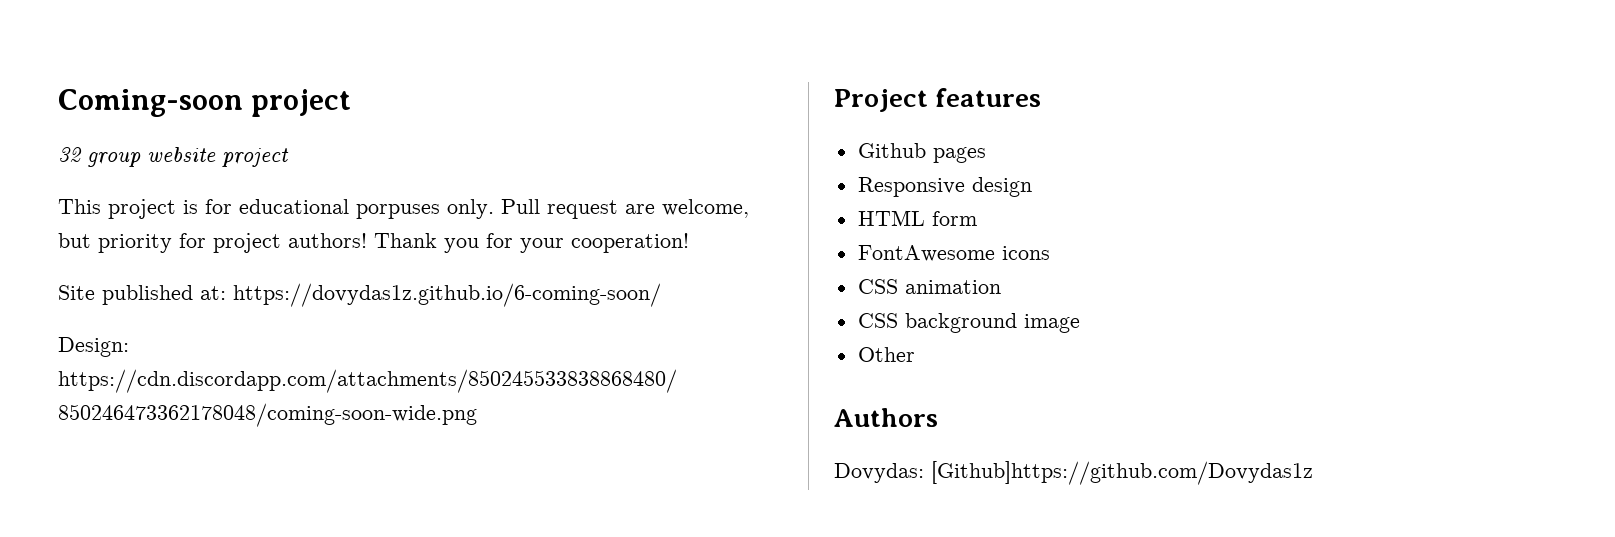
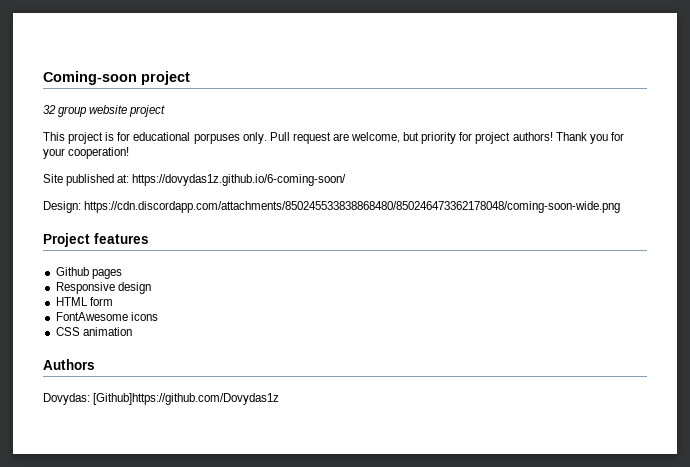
[857,313,1080,333] [857,347,915,362] // CSS background image // Other -> (132, 331) none

